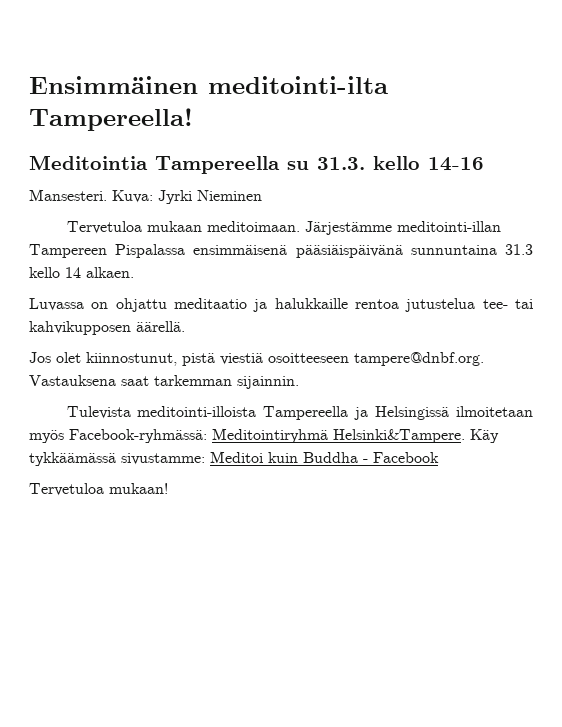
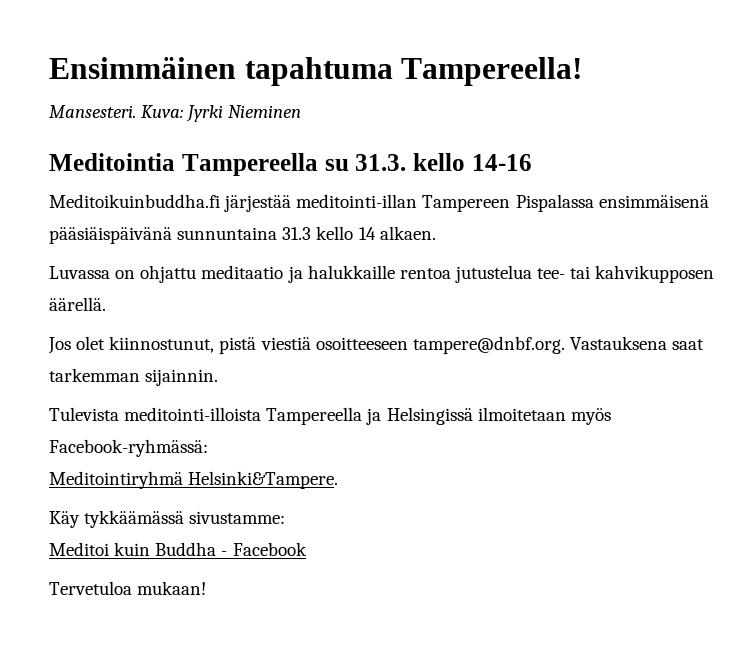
[208,76,388,94] meditointi-ilta -> [244,57,393,86] tapahtuma
(193, 119) none -> [49,105,302,122] // Mansesteri. Kuva: Jyrki Nieminen
[29,189,262,204] [66,221,392,235] Mansesteri. Kuva: Jyrki Nieminen // Tervetuloa mukaan meditoimaan. Järjestämme -> [49,194,292,212] Meditoikuinbuddha.fi järjestää
(207, 436) none -> (208, 448) //
(465, 436) none -> (339, 480) //
(205, 459) none -> (286, 517) //

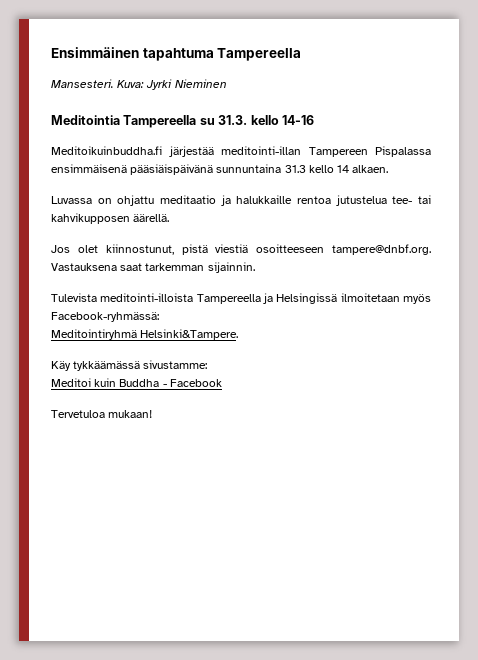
[401,57,583,86] Tampereella! -> [217,48,302,61] Tampereella

